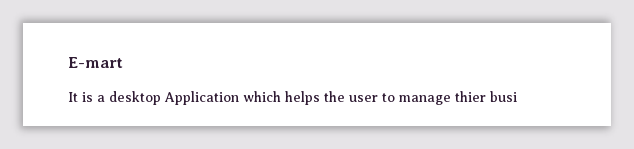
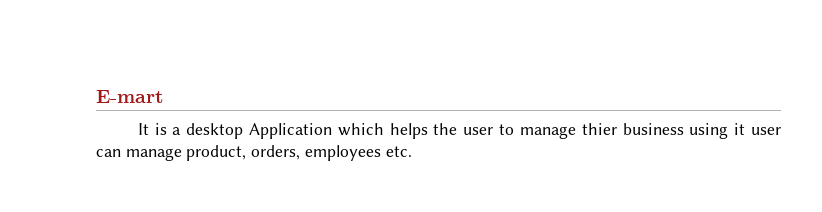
[490,91,517,102] busi -> [622,123,781,139] [96,145,412,161] business using it user can manage product, orders, employees etc.

